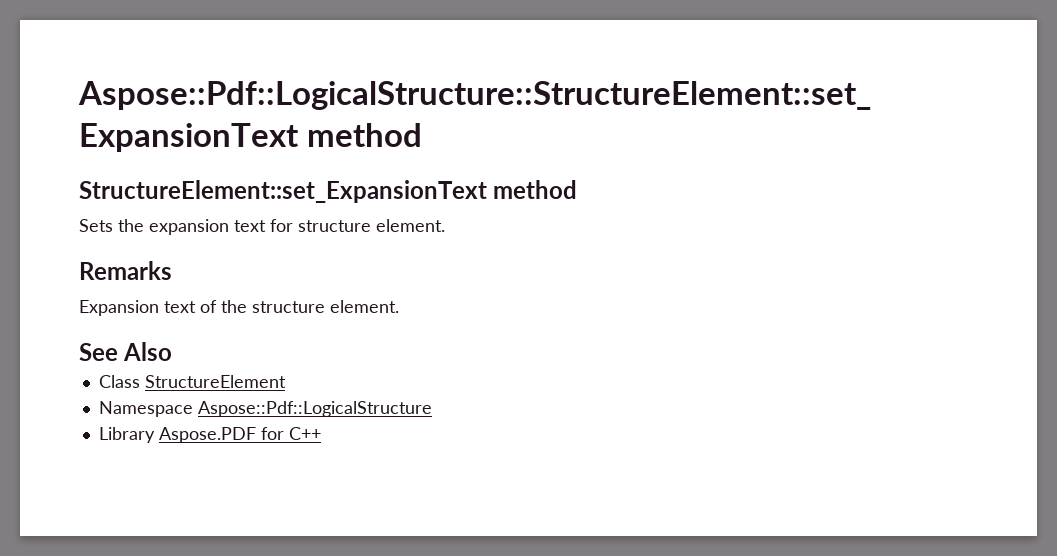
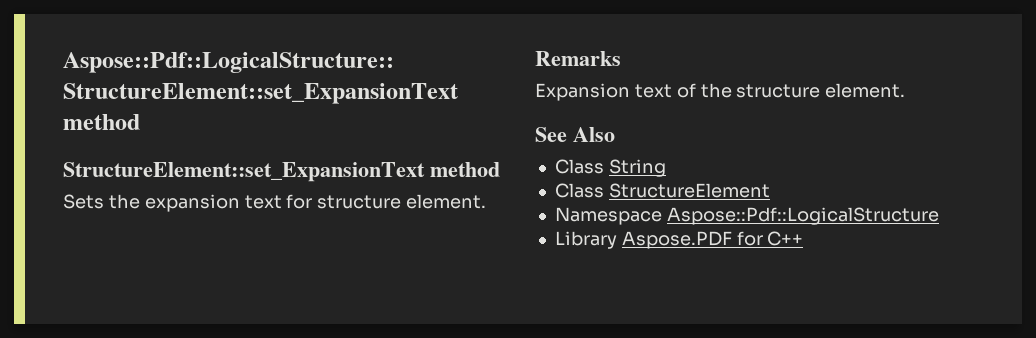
(173, 351) none -> [554,159,666,177] // Class String

